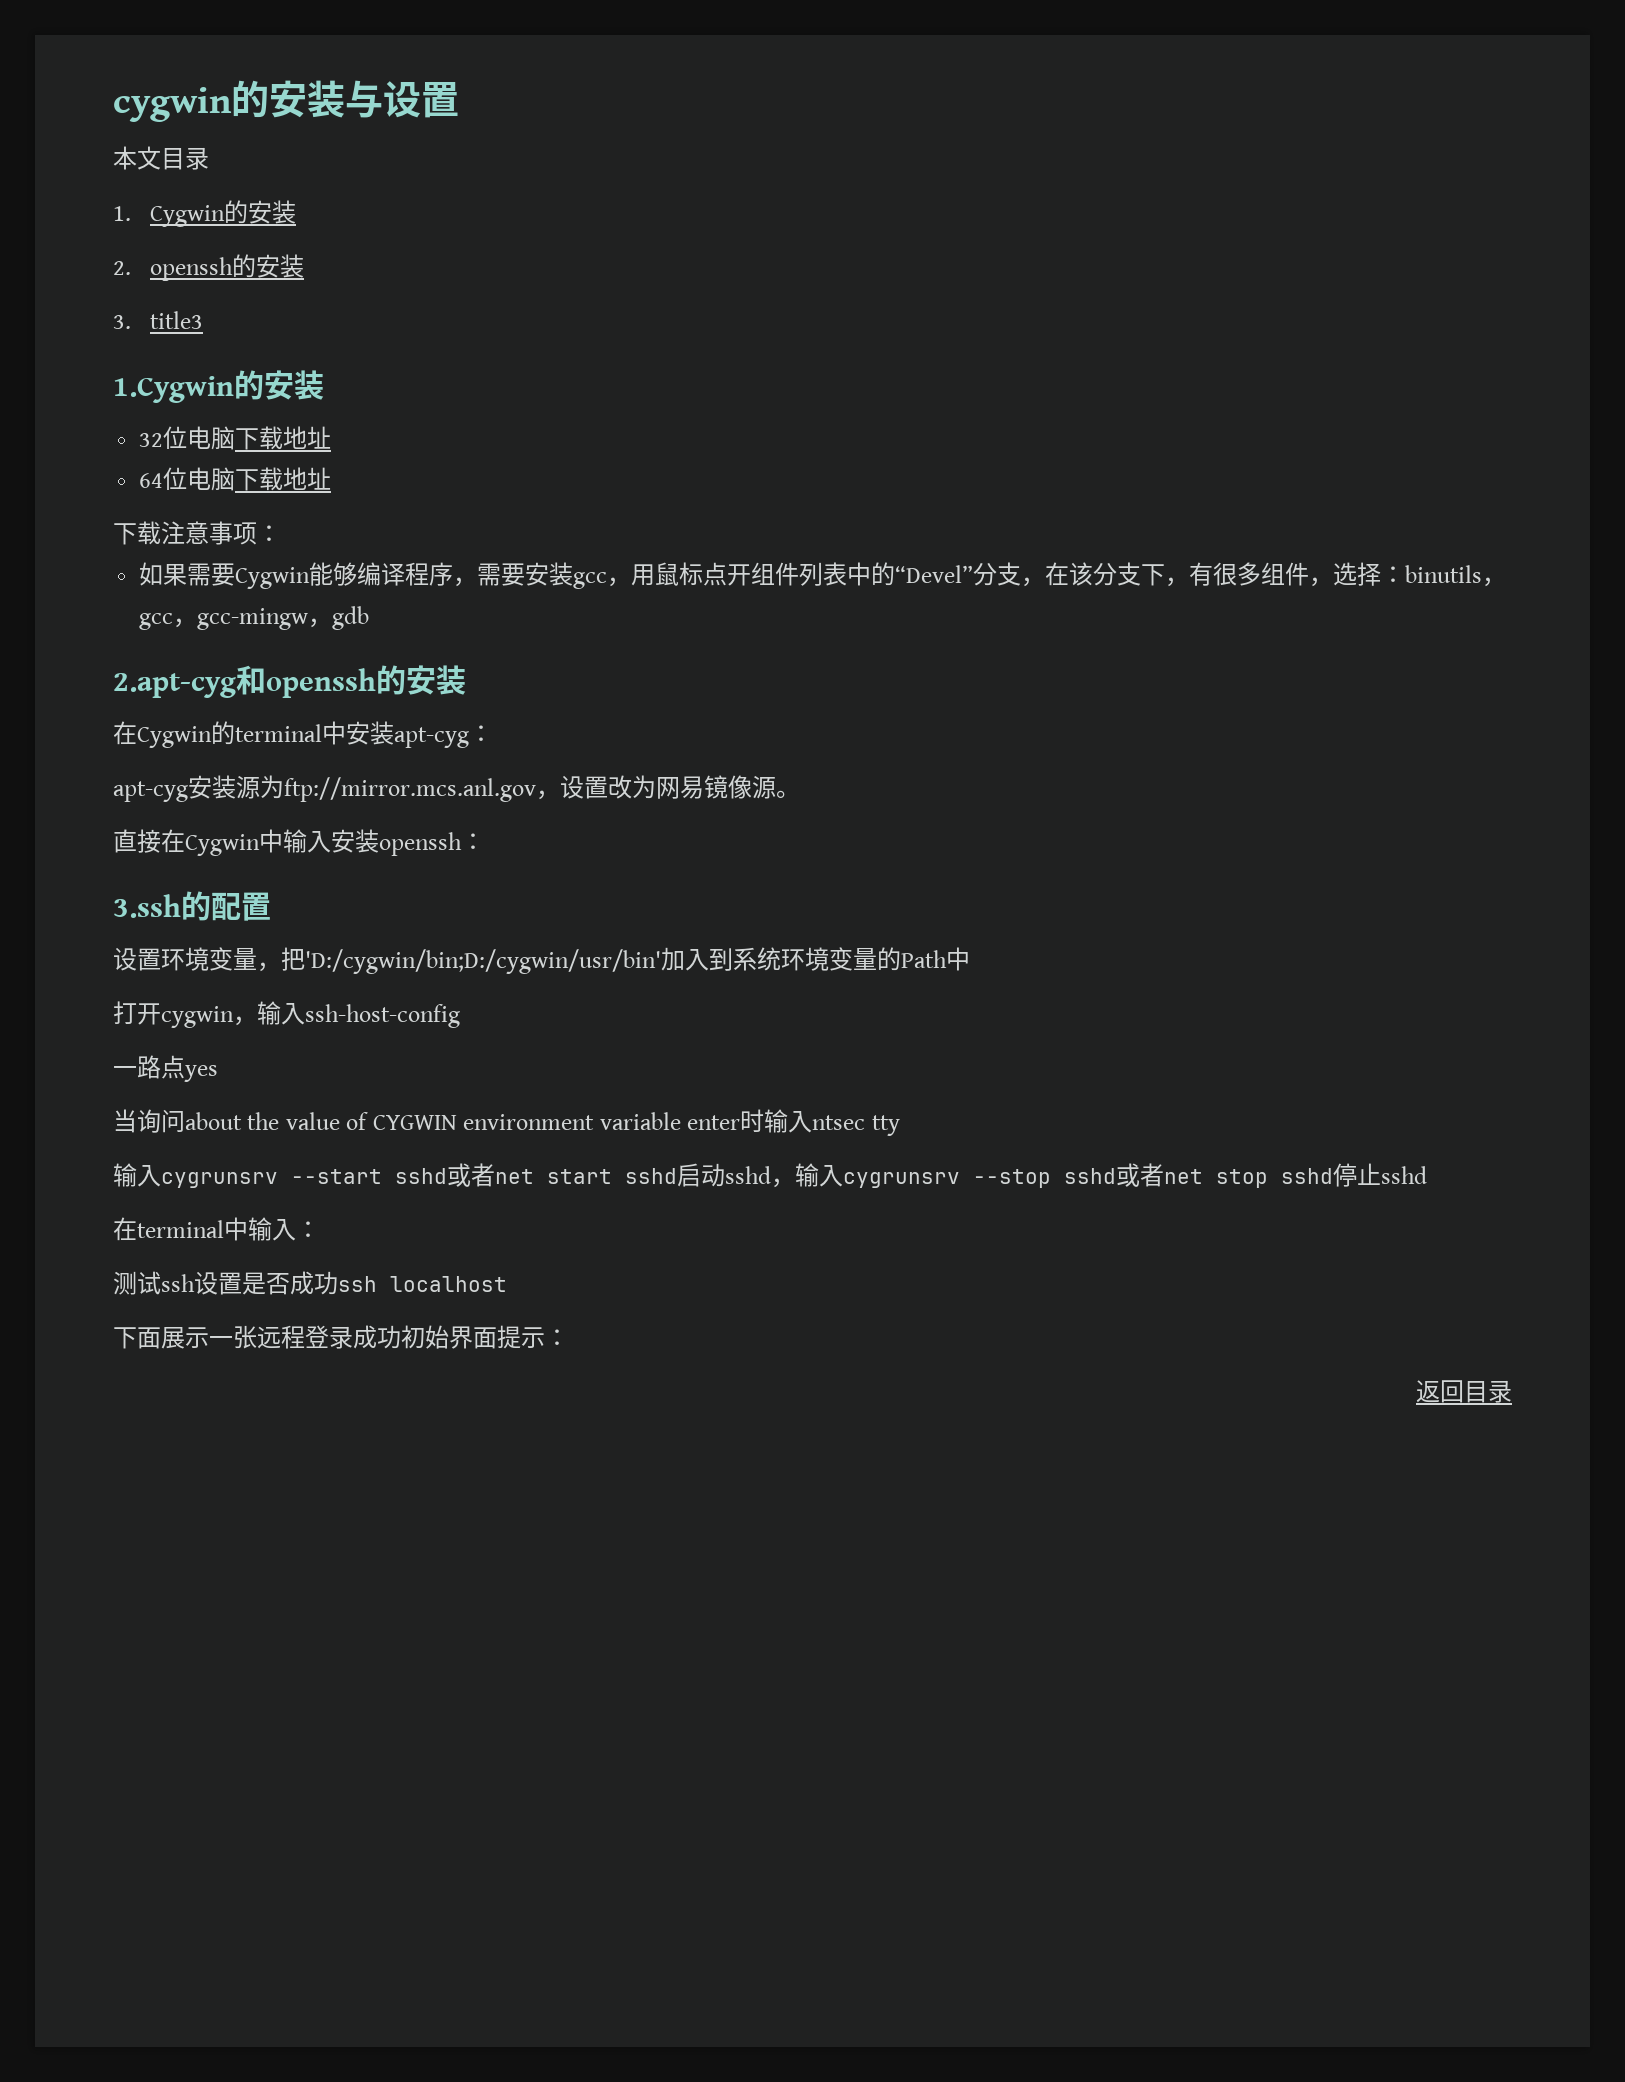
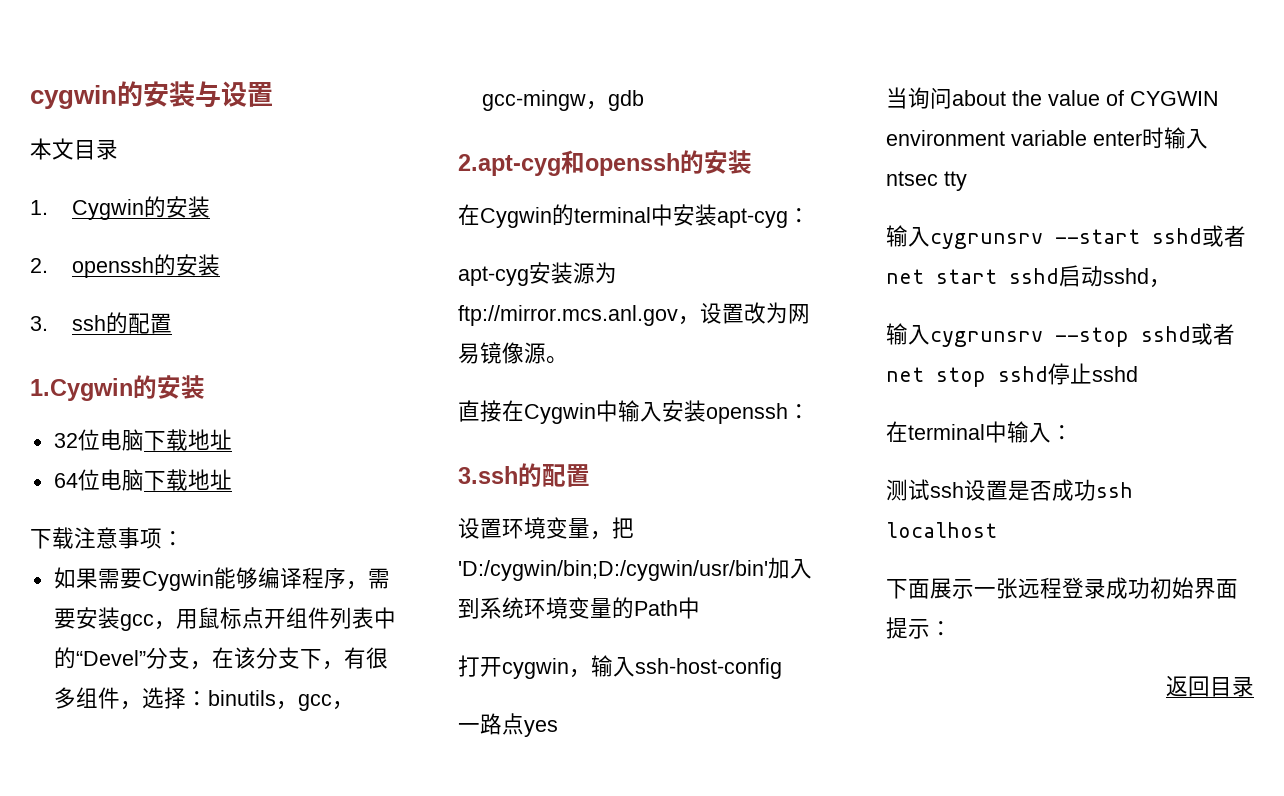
[150,311,204,329] title3 -> [71,312,172,334] ssh的配置
(795, 1183) none -> (1171, 283) //

